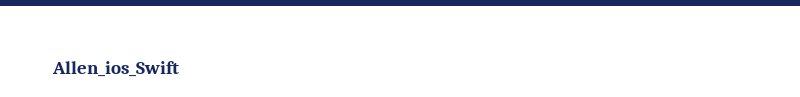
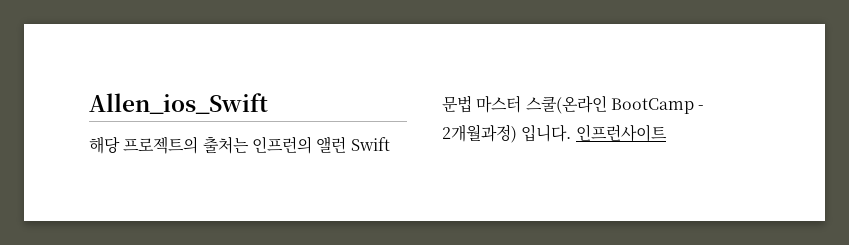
(179, 69) none -> [89,136,390,154] [442,95,705,114] [442,124,667,143] // 해당 프로젝트의 출처는 인프런의 앨런 Swift 문법 마스터 스쿨(온라인 BootCamp - 2개월과정) 입니다. 인프런사이트

